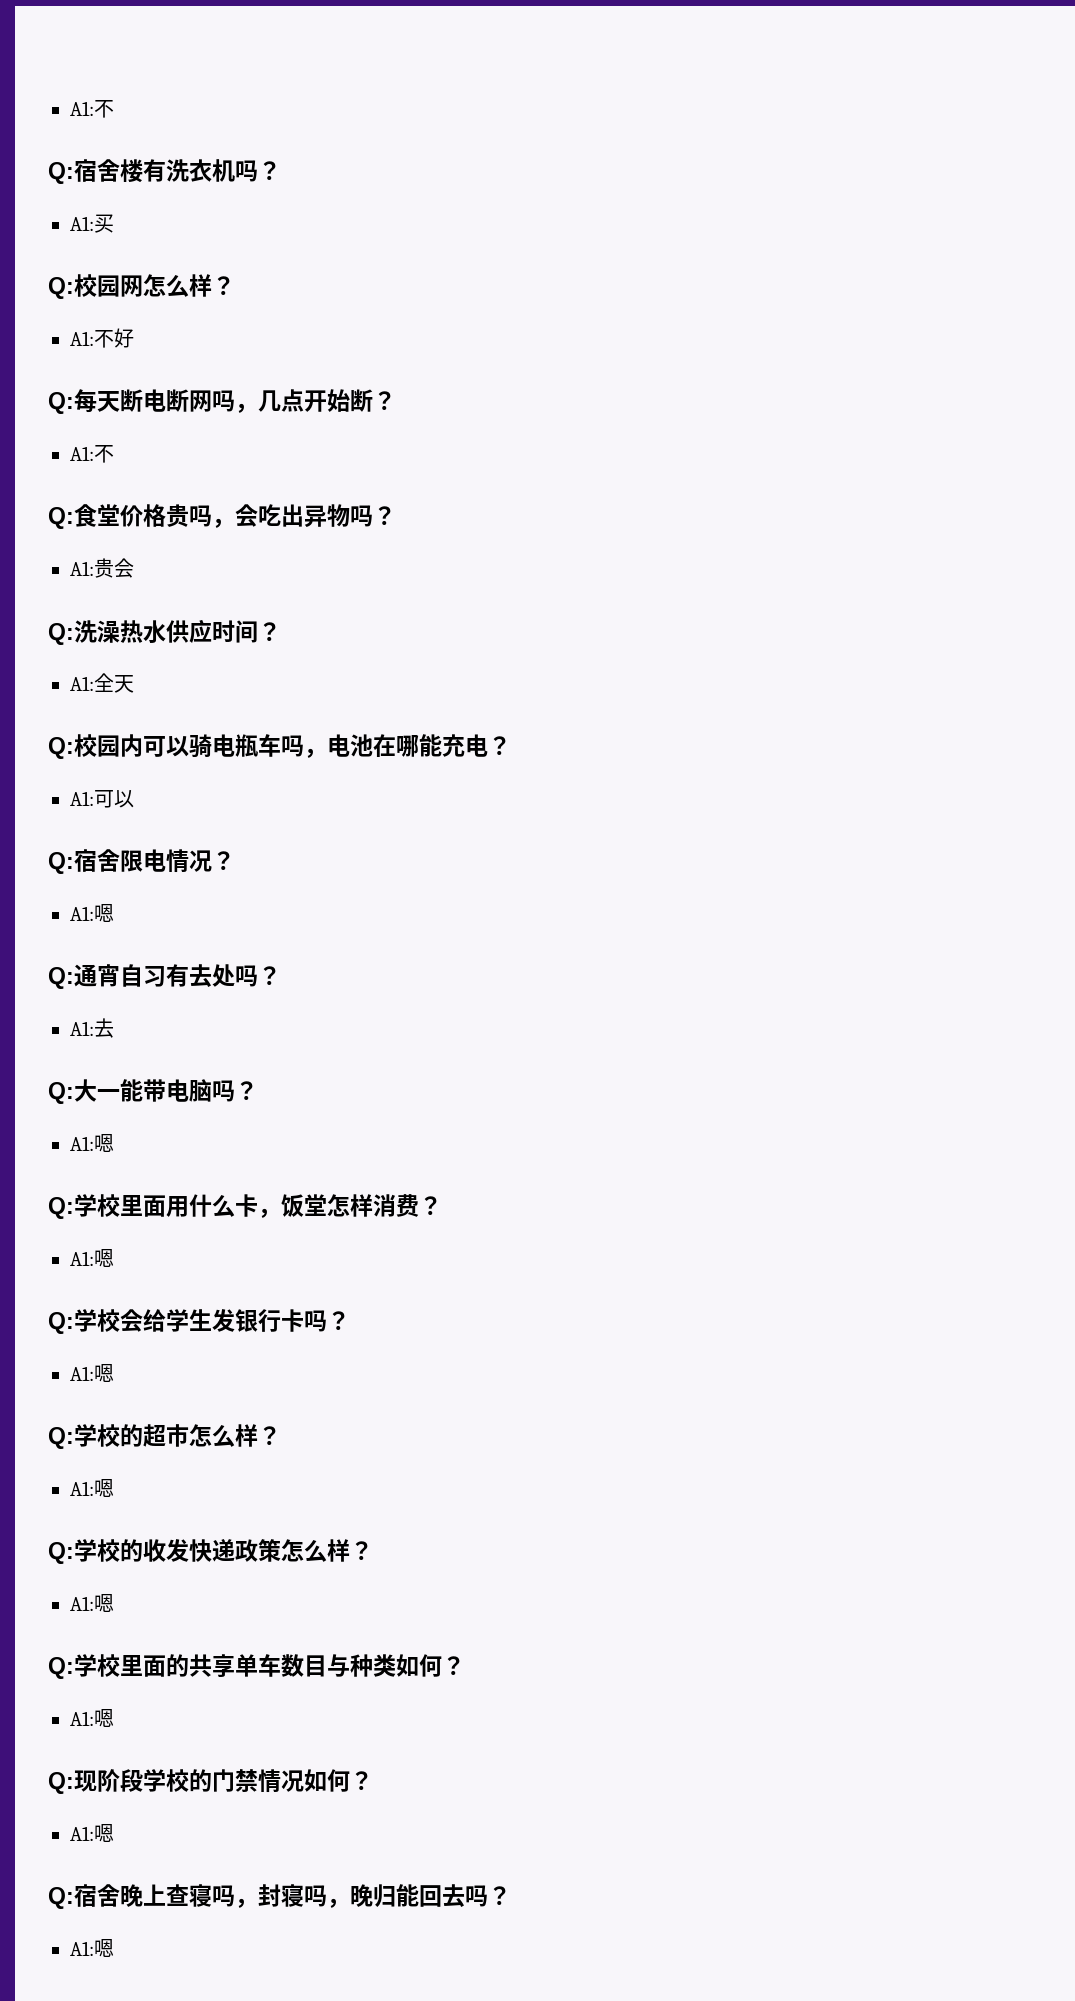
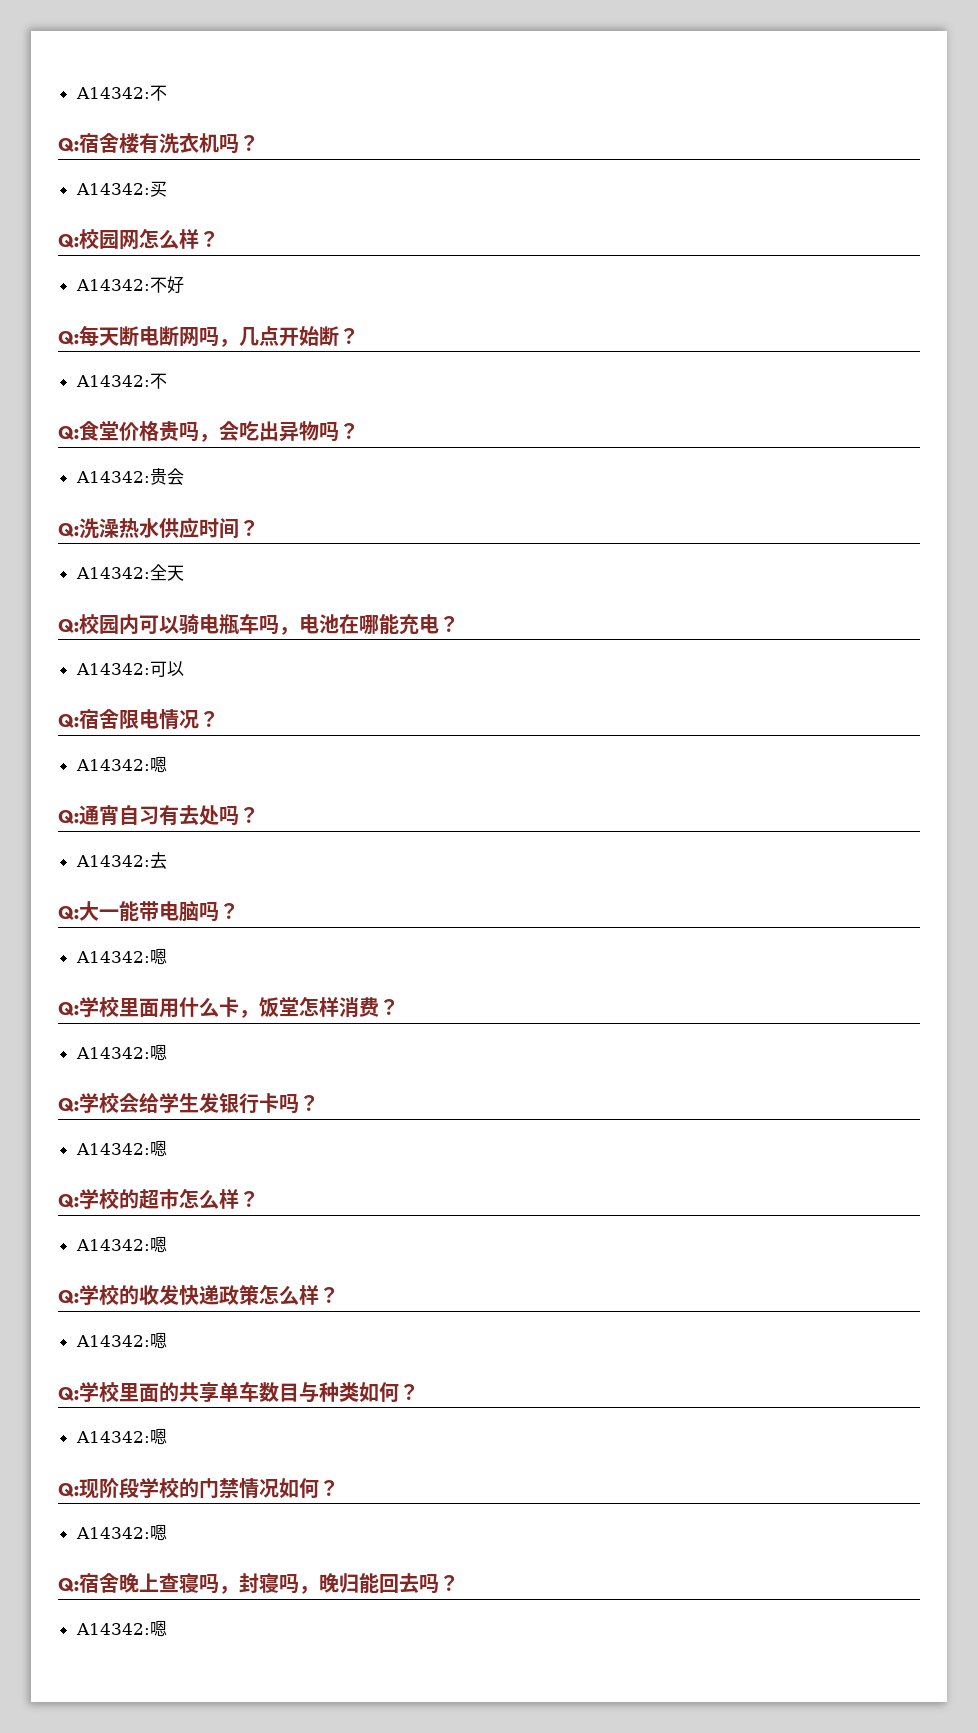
[70,101,94,116] A1: -> [75,87,150,99] A14342:
[70,216,94,231] A1: -> [75,183,150,195] A14342:
[70,331,94,346] A1: -> [75,279,150,291] A14342:
[70,446,94,461] A1: -> [75,375,150,387] A14342:
[70,561,94,576] A1: -> [75,471,150,483] A14342:
[70,676,94,691] A1: -> [75,567,150,579] A14342:
[70,791,94,806] A1: -> [75,663,150,675] A14342:
[70,906,94,921] A1: -> [75,759,150,771] A14342:
[70,1021,94,1036] A1: -> [75,855,150,867] A14342:
[70,1136,94,1151] A1: -> [75,951,150,963] A14342:
[70,1251,94,1266] A1: -> [75,1047,150,1059] A14342:
[70,1366,94,1381] A1: -> [75,1143,150,1155] A14342:
[70,1481,94,1496] A1: -> [75,1239,150,1251] A14342:
[70,1596,94,1611] A1: -> [75,1335,150,1347] A14342:
[70,1711,94,1726] A1: -> [75,1431,150,1443] A14342:
[70,1826,94,1841] A1: -> [75,1527,150,1539] A14342:
[70,1941,94,1956] A1: -> [75,1623,150,1635] A14342:

